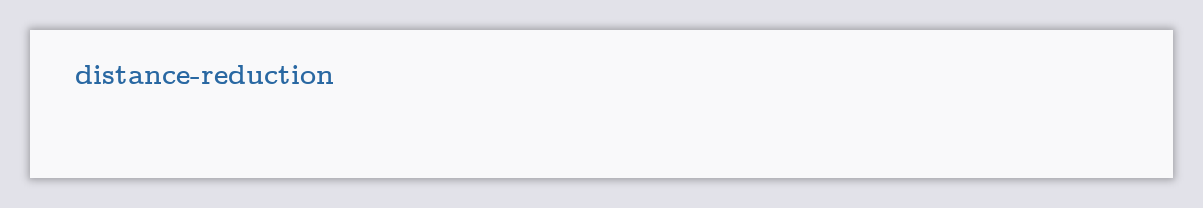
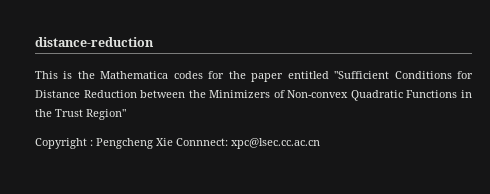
(334, 74) none -> [35,71,474,82] [35,90,472,101] [35,109,126,120] [35,138,320,149] // This is the Mathematica codes for the paper entitled "Sufficient Conditions for Distance Reduction between the Minimizers of Non-convex Quadratic Functions in the Trust Region" // Copyright : Pengcheng Xie Connnect: xpc@lsec.cc.ac.cn

